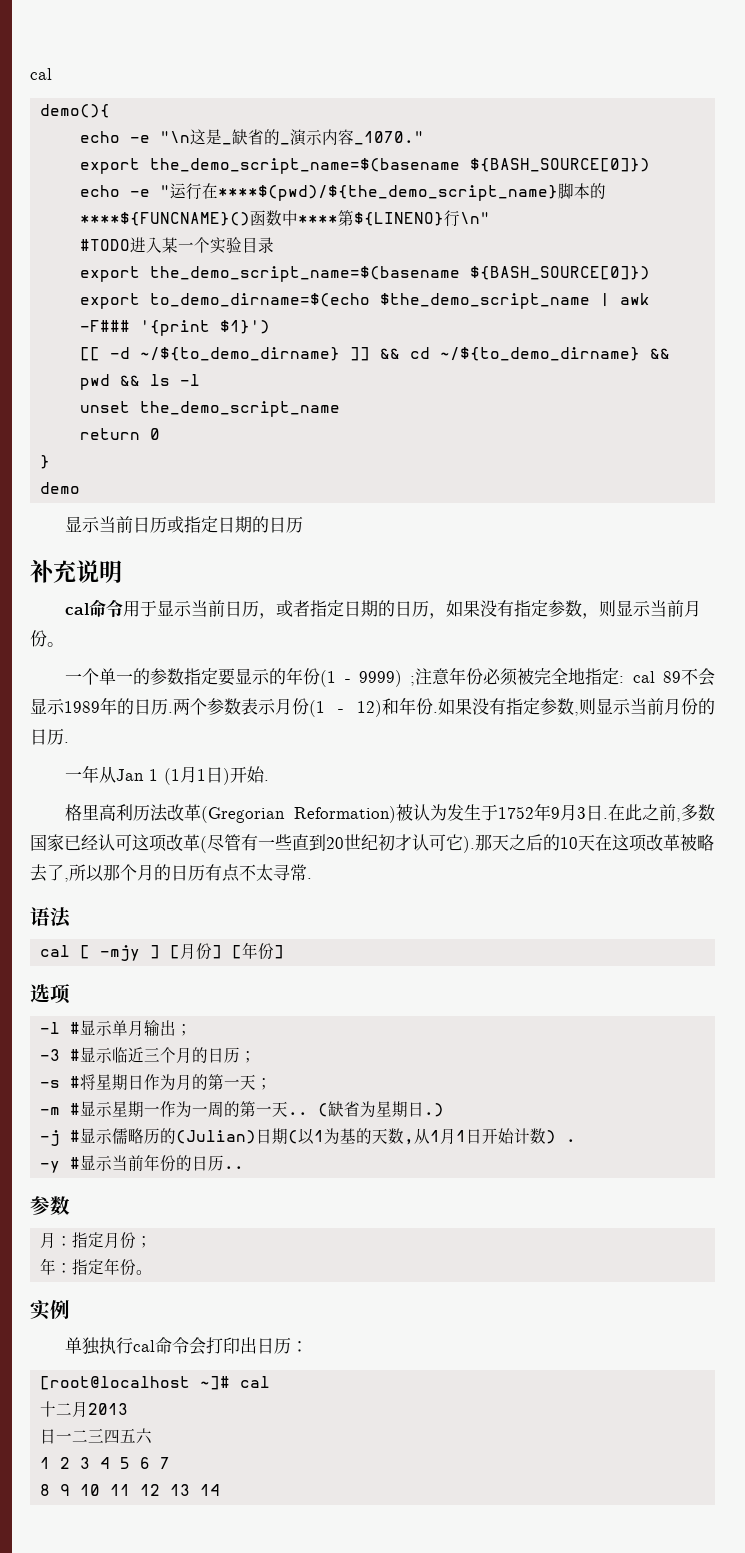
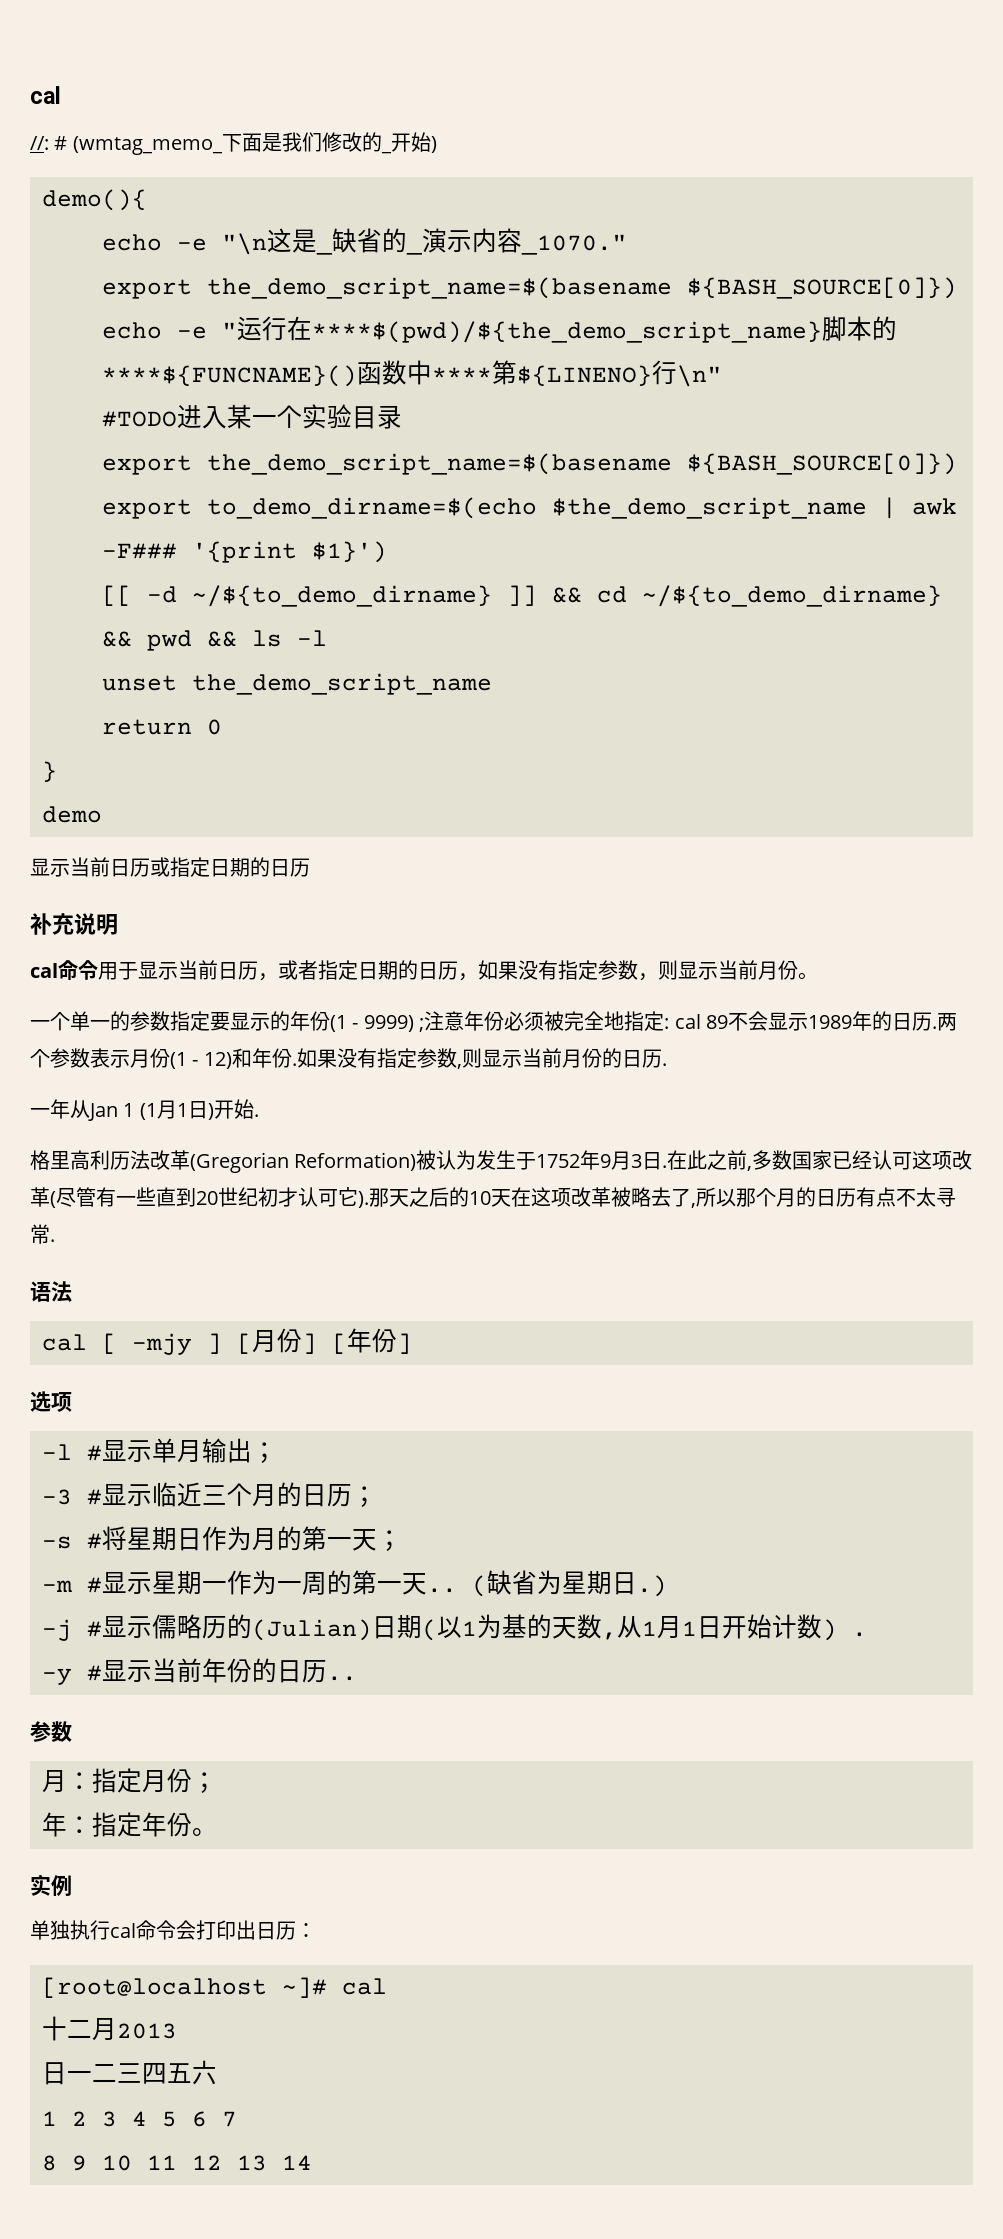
[30,68,52,80] cal -> [30,86,61,104] [30,132,437,155] cal // //: # (wmtag_memo_下面是我们修改的_开始)

